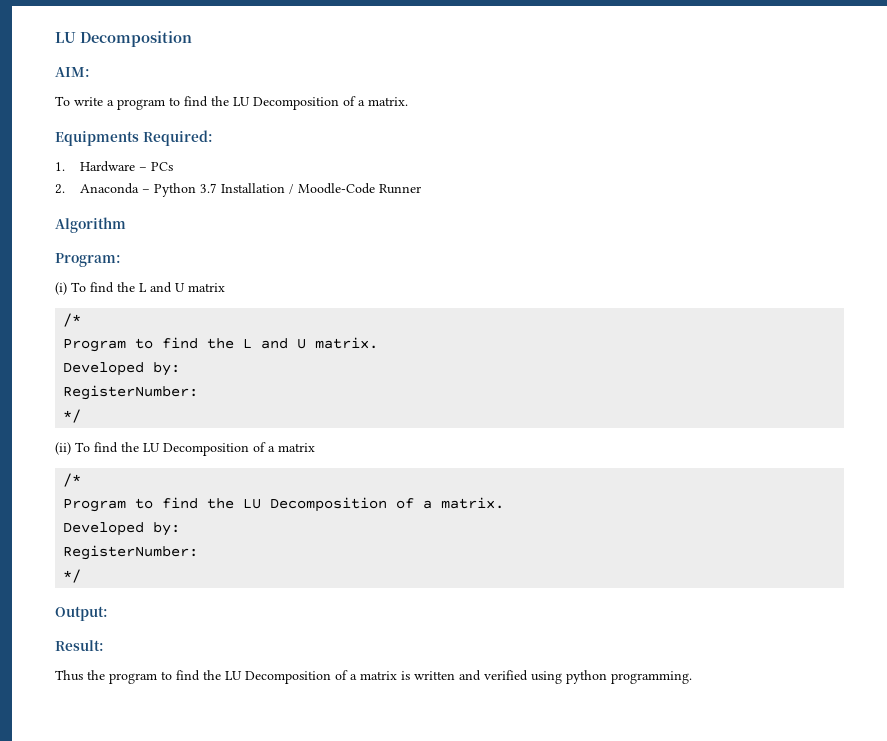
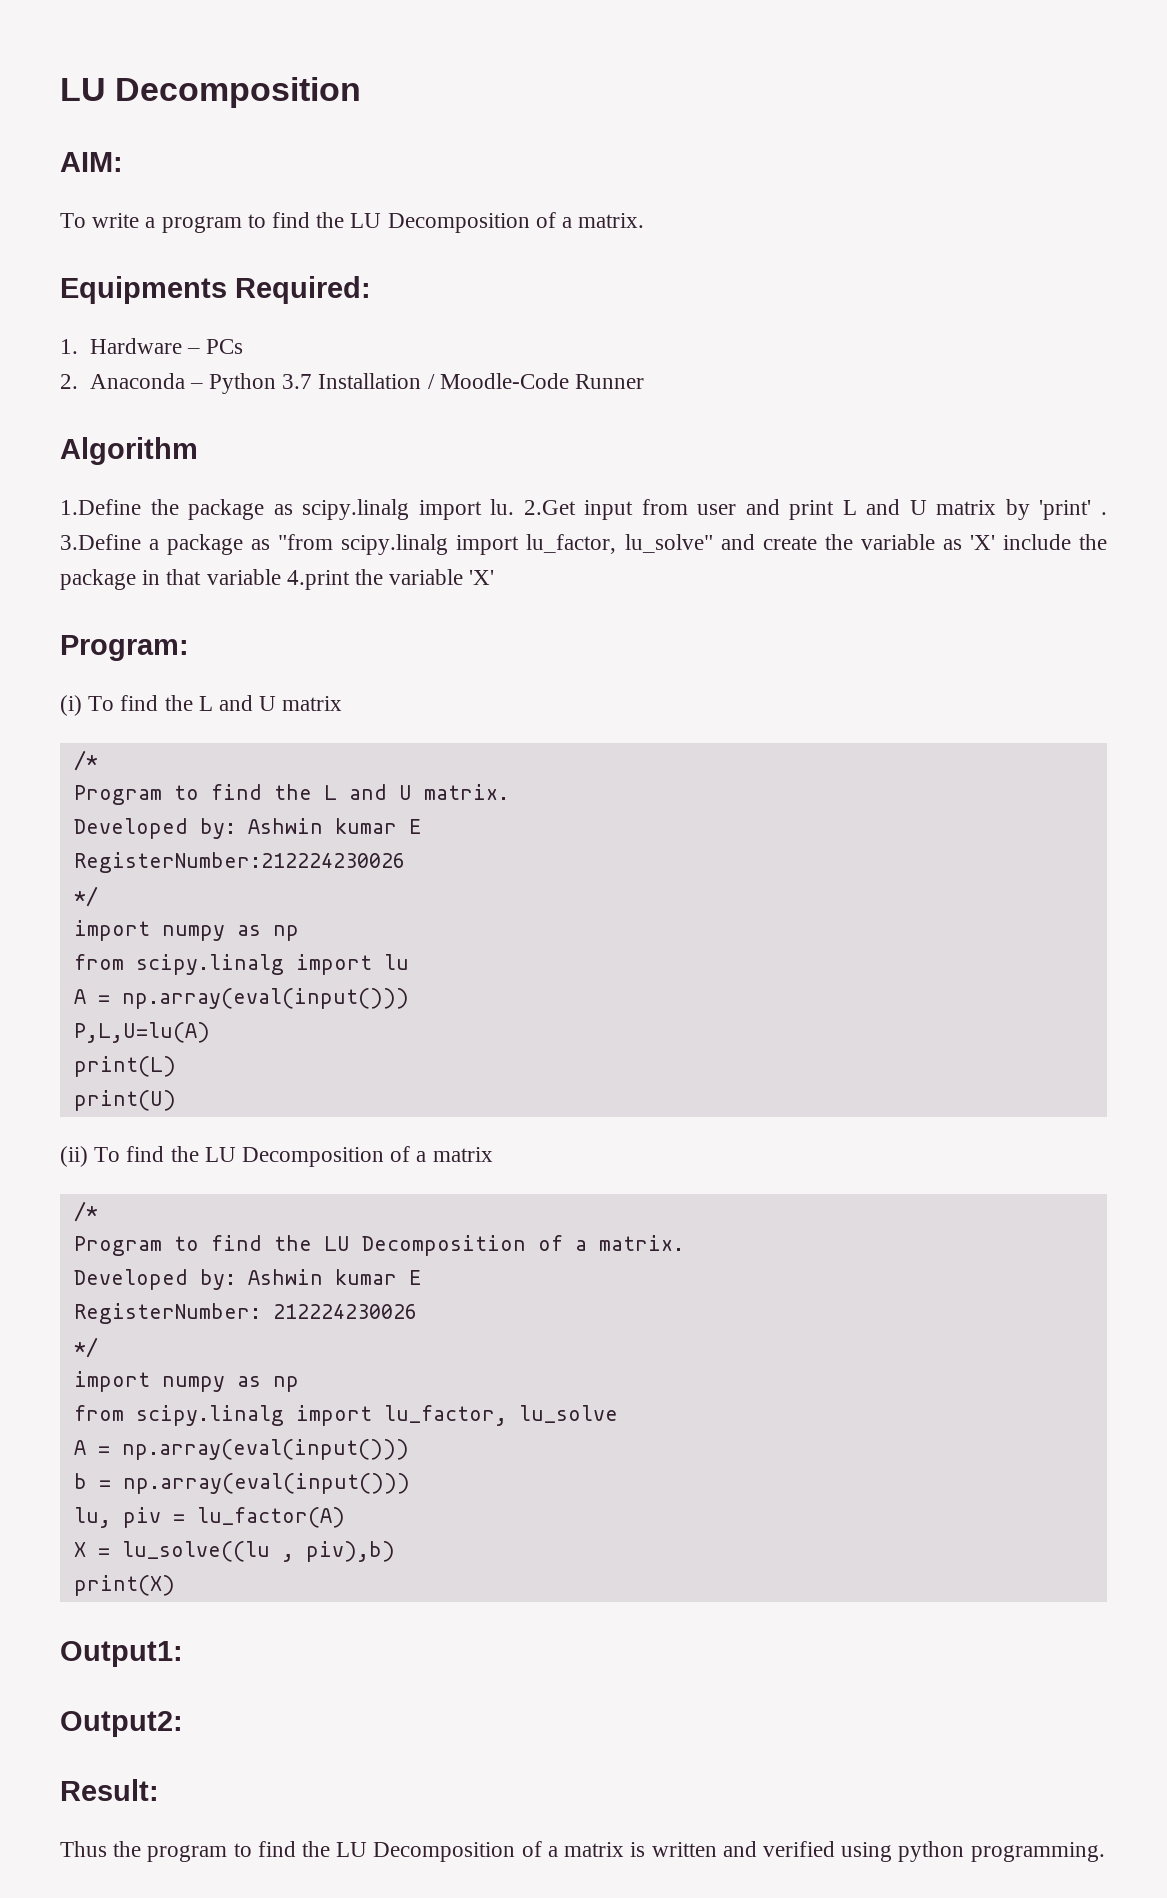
(126, 225) none -> [60,499,1107,520] [60,534,1107,555] [60,569,495,590] // 1.Define the package as scipy.linalg import lu. 2.Get input from user and print L and U matrix by 'print' . 3.Define a package as "from scipy.linalg import lu_factor, lu_solve" and create the variable as 'X' include the package in that variable 4.print the variable 'X'
[63,385,199,400] [63,409,82,423] // RegisterNumber: // */ -> [247,818,421,834] [73,852,405,873] [73,886,98,907] [73,920,299,941] [73,954,409,975] [73,988,409,1009] [73,1022,210,1043] [73,1056,176,1077] [73,1090,176,1111] Ashwin kumar E // RegisterNumber:212224230026 // */ // import numpy as np // from scipy.linalg import lu // A = np.array(eval(input())) // P,L,U=lu(A) // print(L) // print(U)
[63,545,199,560] [63,569,82,583] [55,606,108,621] // RegisterNumber: // */ // Output: -> [247,1269,421,1285] [73,1303,417,1324] [73,1337,98,1358] [73,1371,299,1392] [73,1405,618,1426] [73,1439,409,1460] [73,1473,410,1494] [73,1507,345,1528] [73,1541,395,1562] [73,1575,175,1596] [60,1641,183,1667] [60,1711,183,1737] Ashwin kumar E // RegisterNumber: 212224230026 // */ // import numpy as np // from scipy.linalg import lu_factor, lu_solve // A = np.array(eval(input())) // b = np.array(eval(input())) // lu, piv = lu_factor(A) // X = lu_solve((lu , piv),b) // print(X) // Output1: // Output2:

